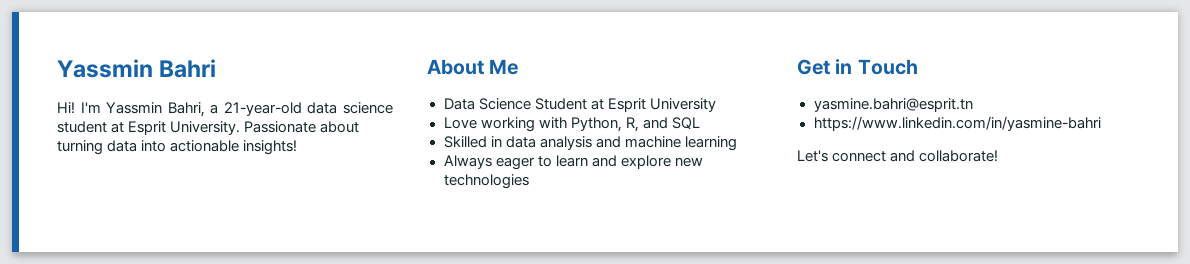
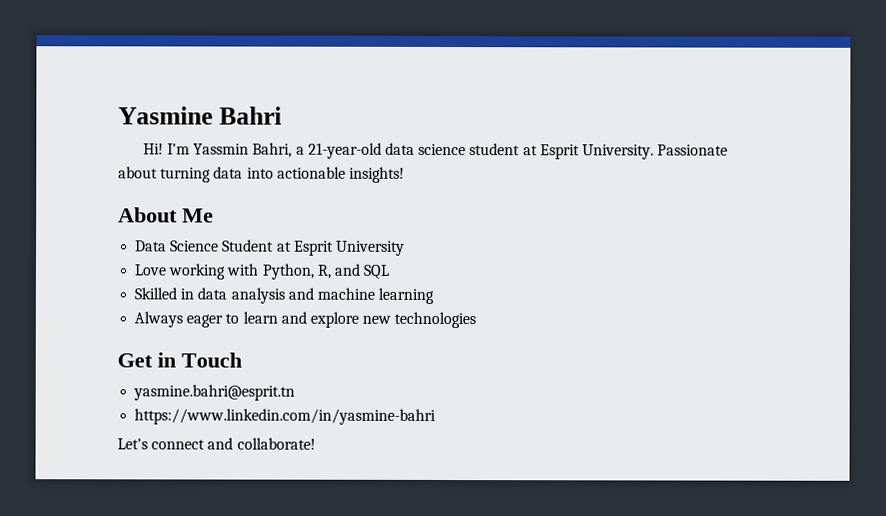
[57,59,153,78] Yassmin -> [118,106,213,125] Yasmine

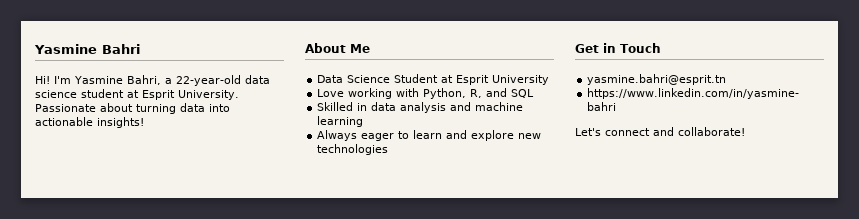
[193,143,250,155] Yassmin -> [74,76,123,84] Yasmine
[307,142,382,159] 21-year-old -> [175,75,241,86] 22-year-old

